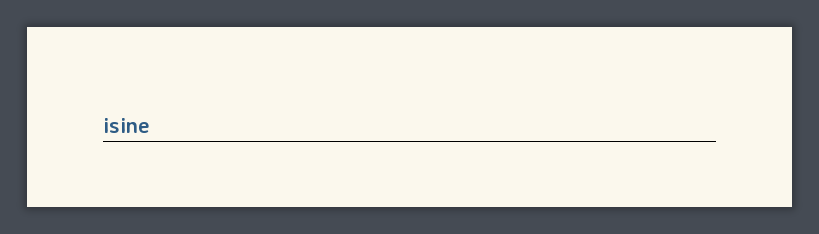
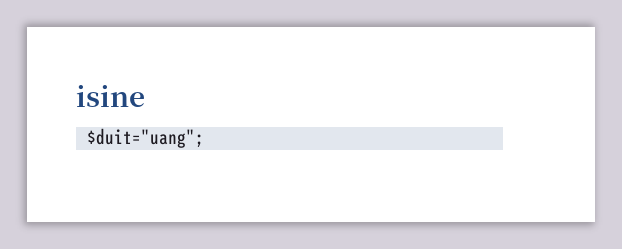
(150, 125) none -> [86,128,204,148] // $duit="uang";

